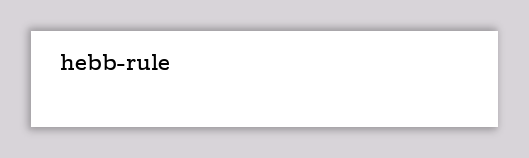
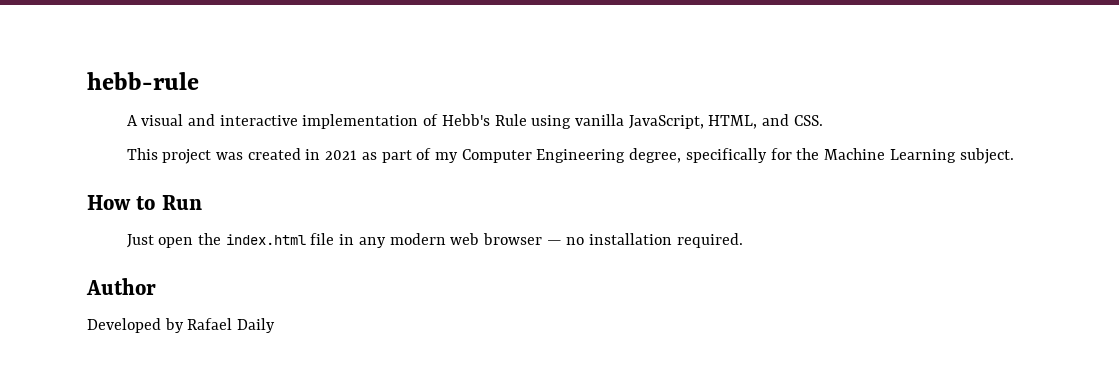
(170, 62) none -> [126,114,823,129] [126,148,1014,164] [87,195,202,210] [126,233,743,248] [86,278,156,295] [87,318,276,333] // A visual and interactive implementation of Hebb's Rule using vanilla JavaScript, HTML, and CSS. // This project was created in 2021 as part of my Computer Engineering degree, specifically for the Machine Learning subject. // How to Run // Just open the index.html file in any modern web browser — no installation required. // Author // Developed by Rafael Daily

